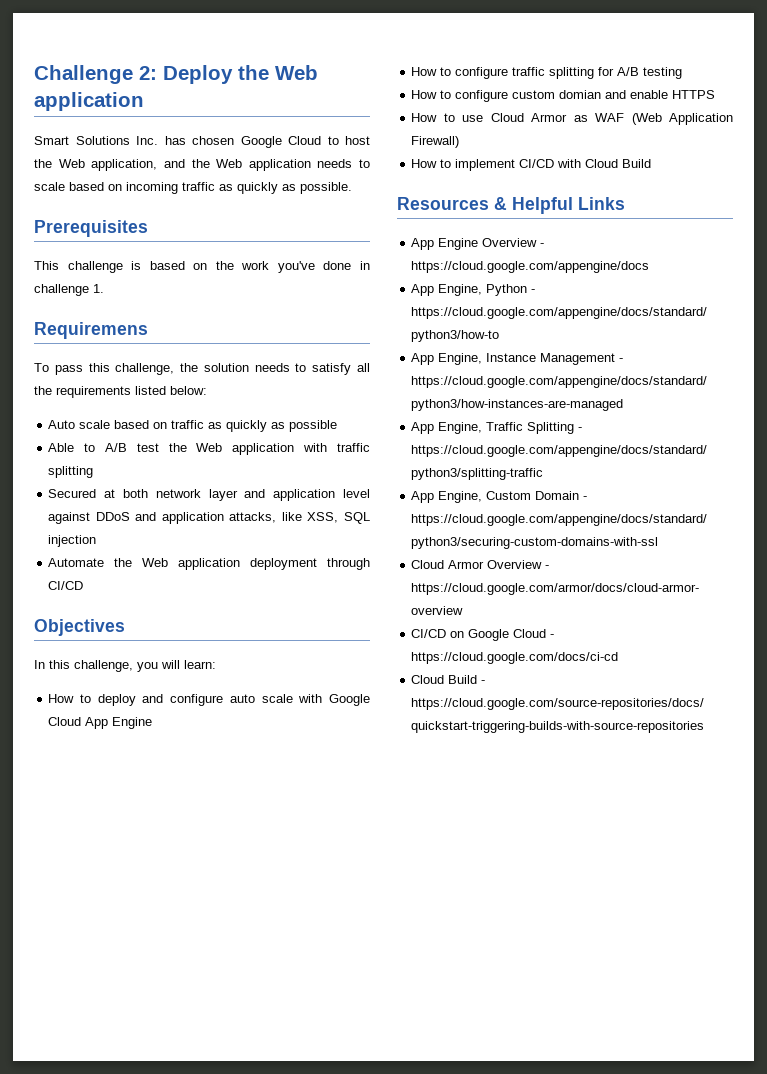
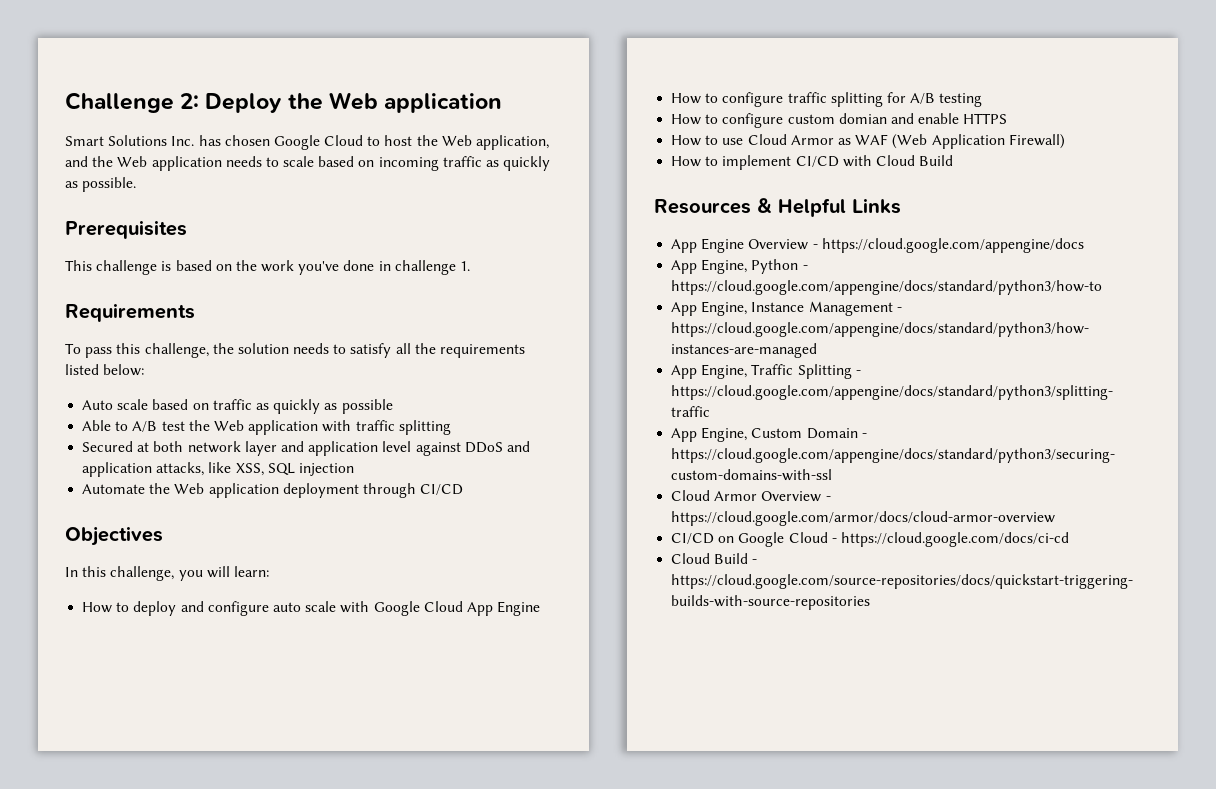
[34,322,148,339] Requiremens -> [65,303,195,322] Requirements

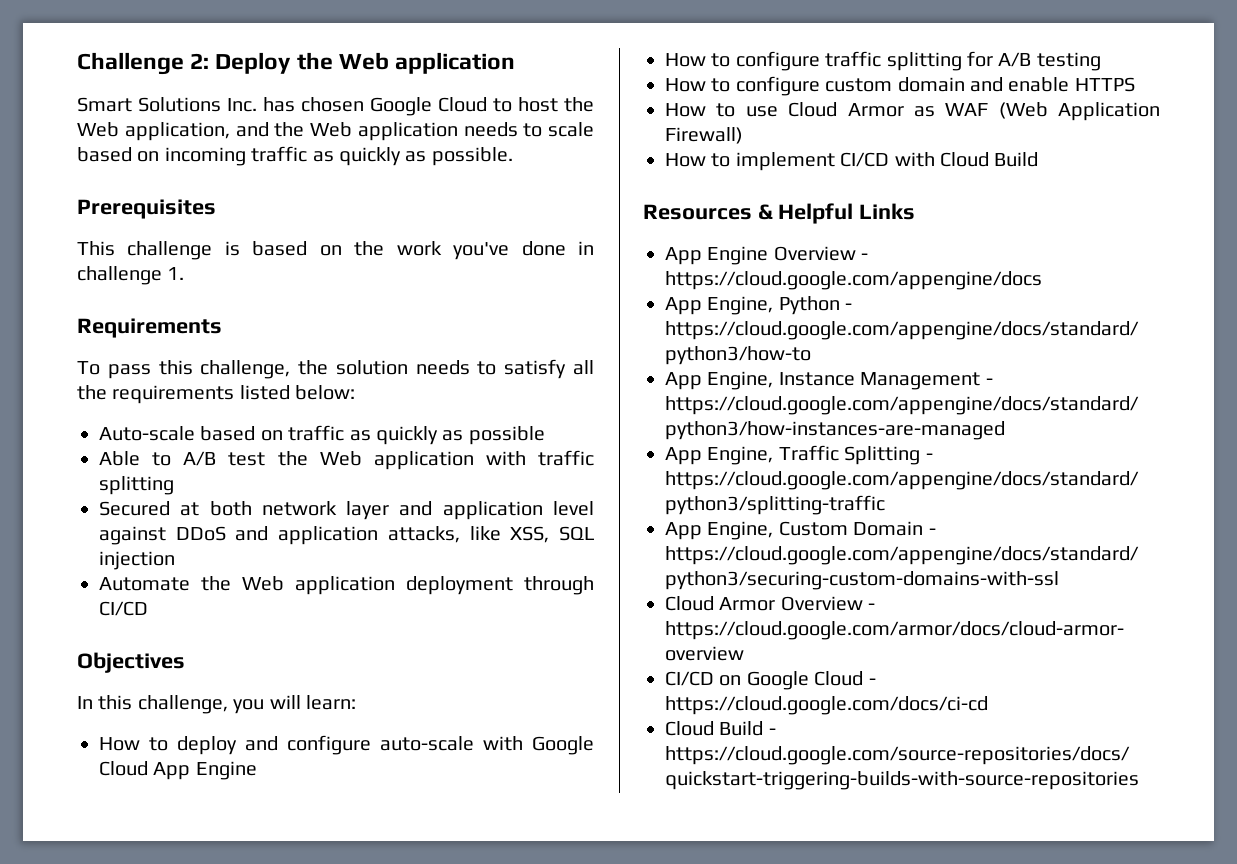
[82,399,149,410] Auto scale -> [99,426,195,441] Auto-scale
[272,601,337,612] auto scale -> [380,736,474,751] auto-scale
[838,113,887,124] domian -> [897,77,965,92] domain

